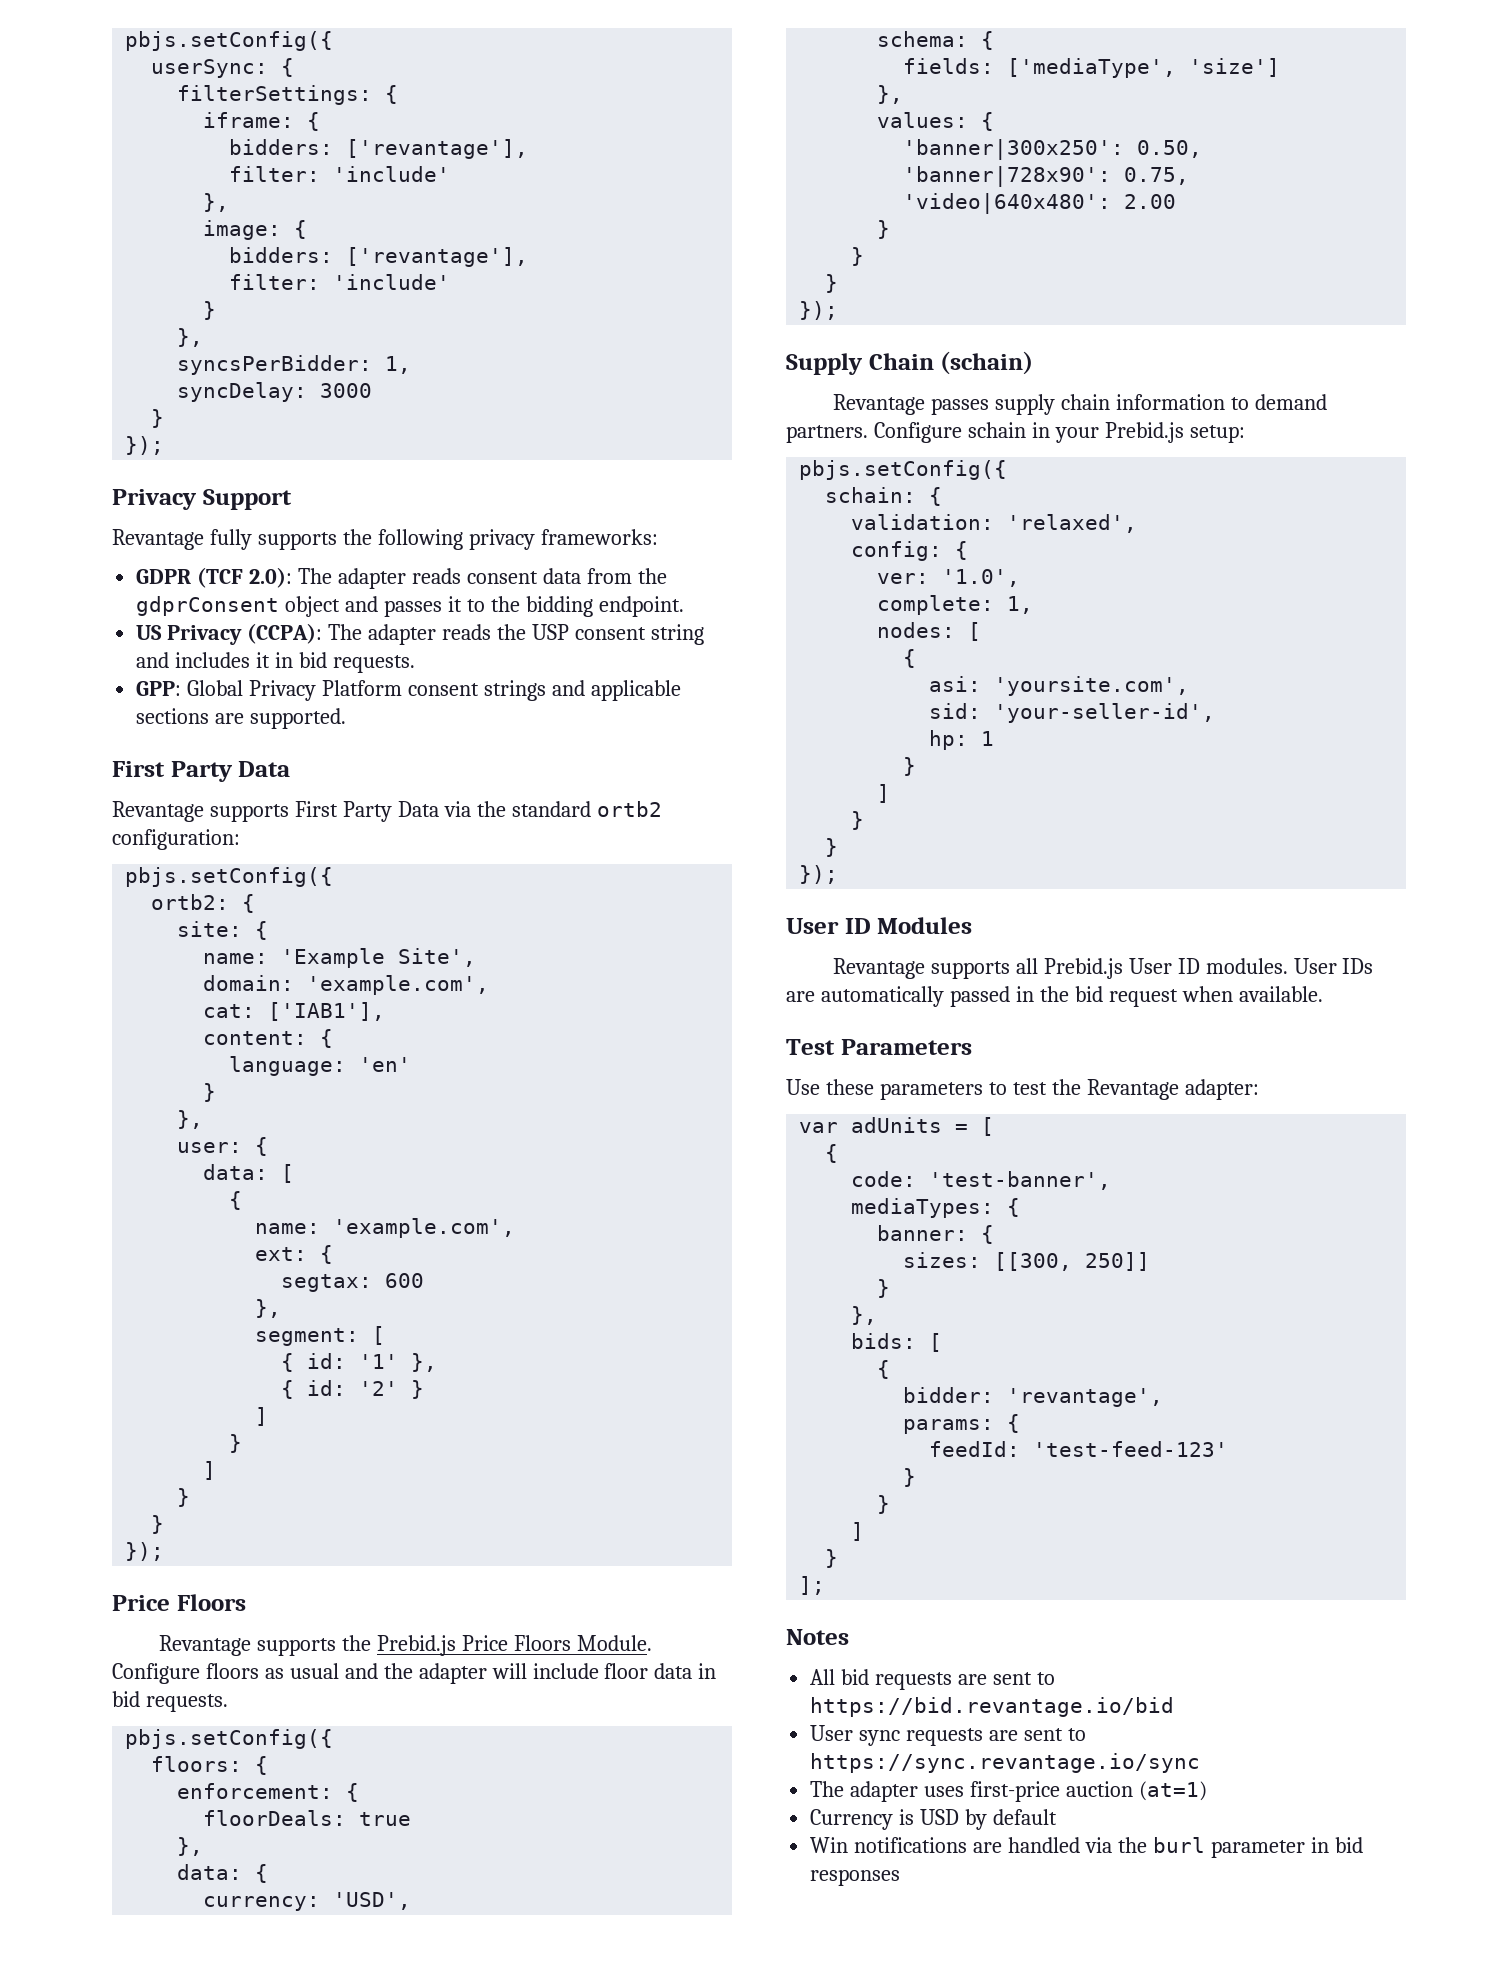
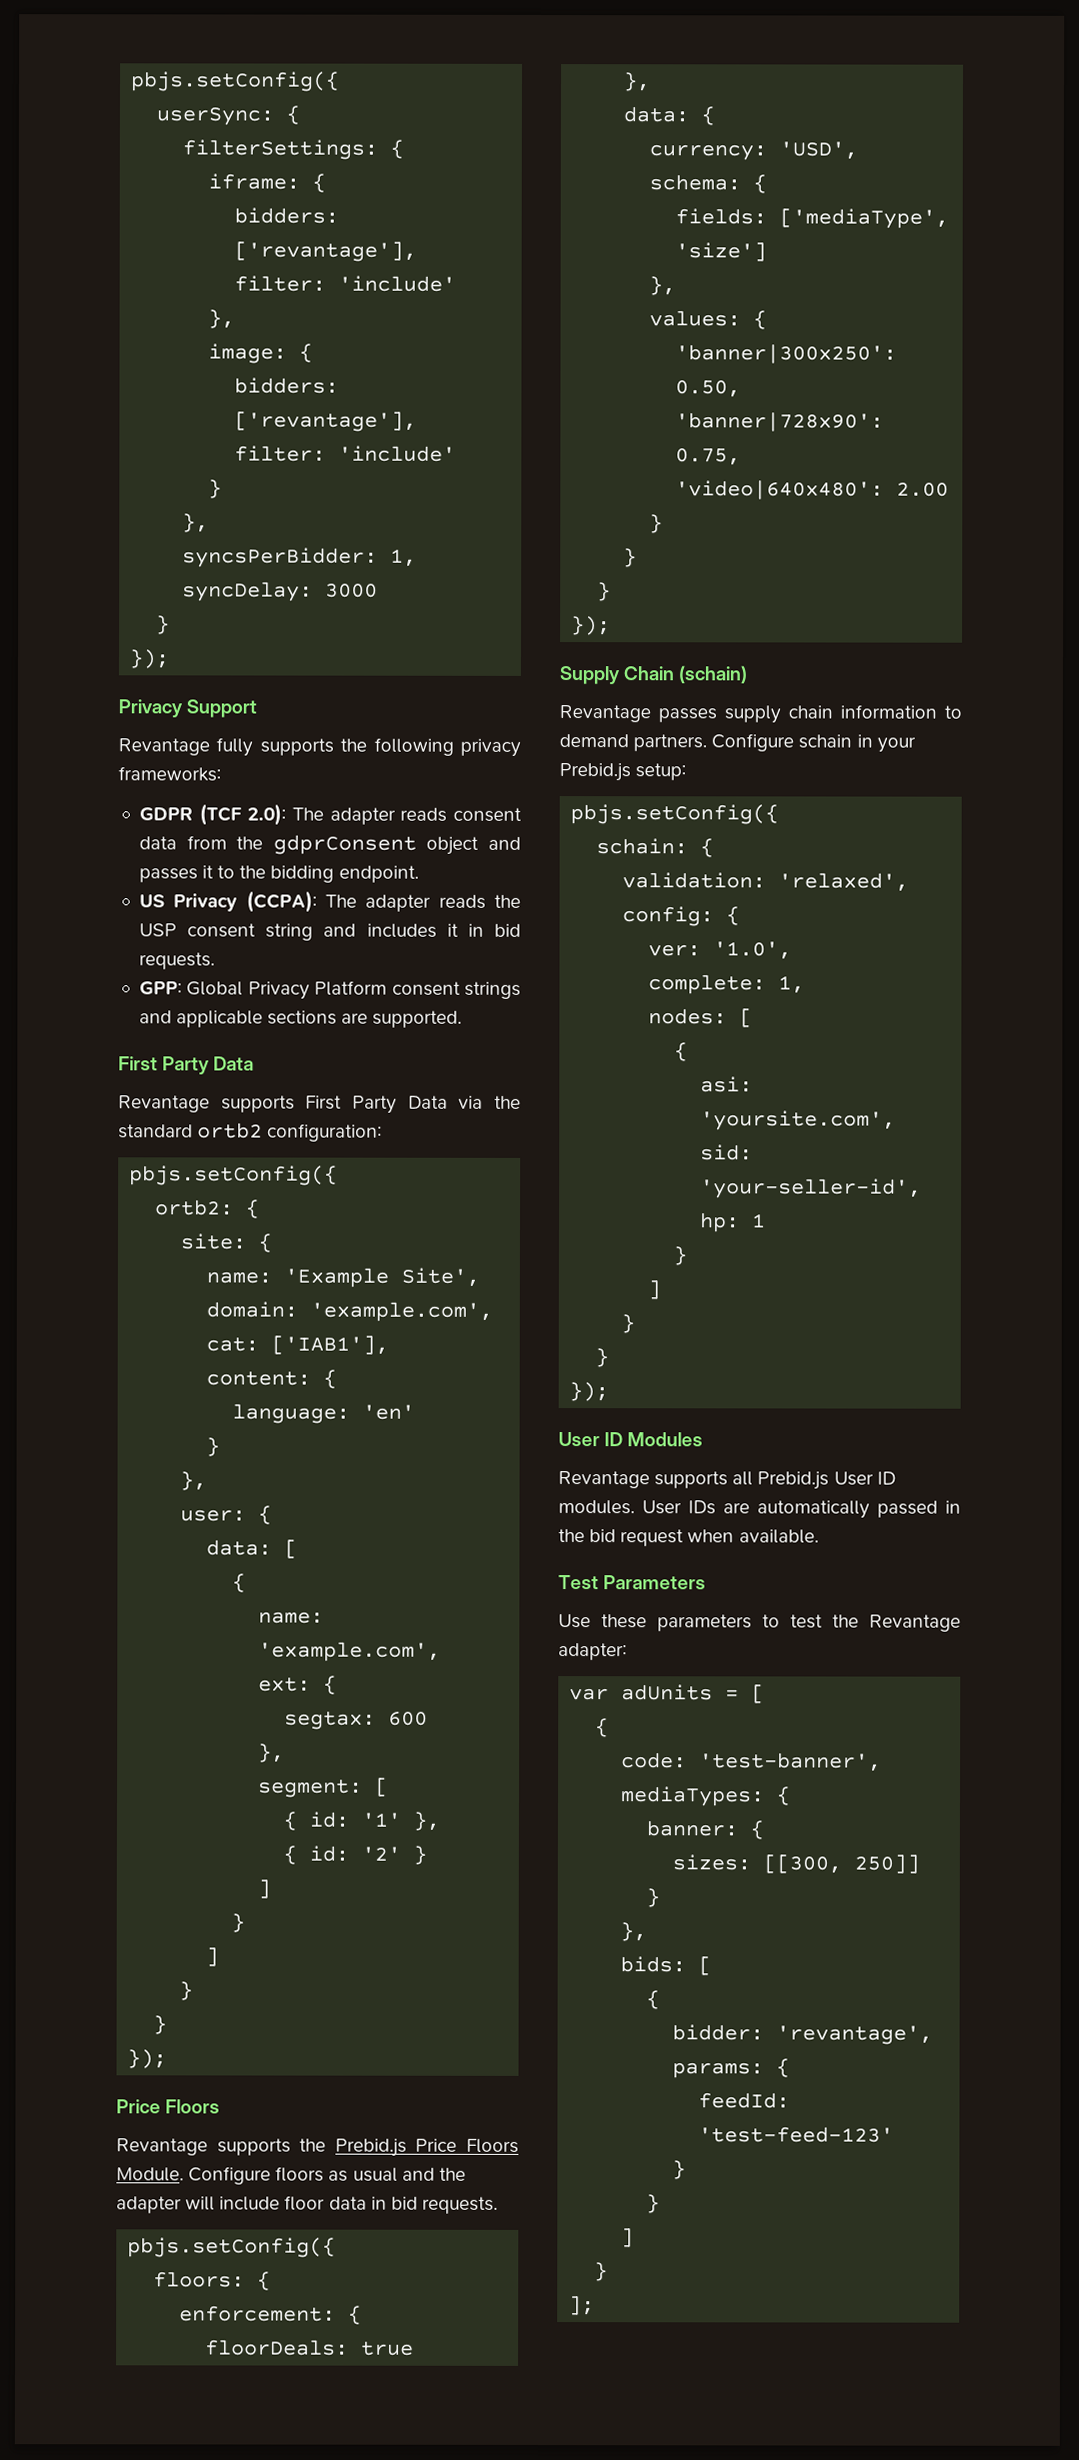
[786,1629,849,1645] [810,1669,1055,1690] [810,1697,1175,1717] [810,1725,1086,1746] [810,1753,1201,1773] [810,1781,1207,1802] [810,1809,1057,1830] [810,1837,1363,1858] [810,1869,901,1886] // Notes // All bid requests are sent to https://bid.revantage.io/bid // User sync requests are sent to https://sync.revantage.io/sync // The adapter uses first-price auction (at=1) // Currency is USD by default // Win notifications are handled via the burl parameter in bid responses -> (596, 2306) none

